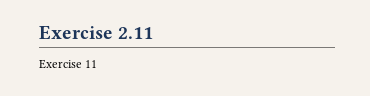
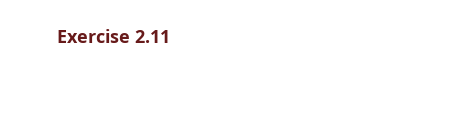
[39,59,98,69] // Exercise 11 -> (170, 36) none

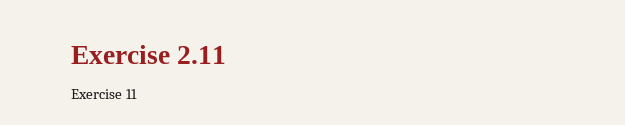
(170, 36) none -> [71,89,137,99] // Exercise 11

